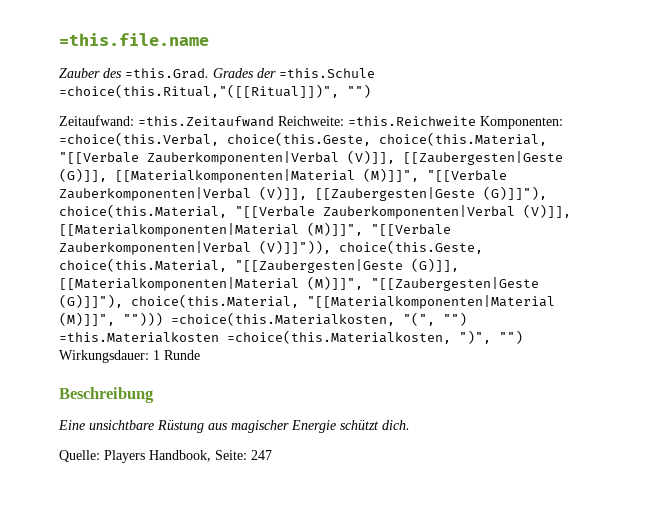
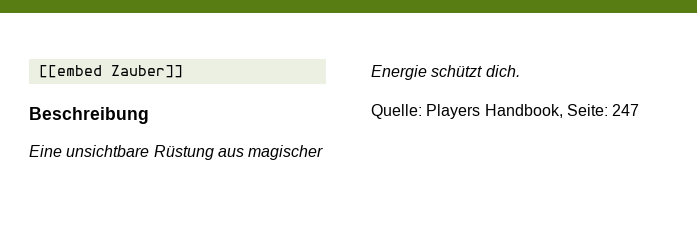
[59,33,209,46] [59,68,375,79] [59,84,371,98] [59,115,563,129] [59,132,547,146] [59,150,563,165] [59,168,507,183] [59,186,547,201] [59,204,571,219] [59,222,451,237] [59,240,483,255] [59,258,459,273] [59,276,539,291] [59,294,555,309] [59,312,467,326] [59,330,523,344] [59,350,200,363] =this.file.name // Zauber des =this.Grad. Grades der =this.Schule =choice(this.Ritual,"([[Ritual]])", "") // Zeitaufwand: =this.Zeitaufwand Reichweite: =this.Reichweite Komponenten: =choice(this.Verbal, choice(this.Geste, choice(this.Material, "[[Verbale Zauberkomponenten|Verbal (V)]], [[Zaubergesten|Geste (G)]], [[Materialkomponenten|Material (M)]]", "[[Verbale Zauberkomponenten|Verbal (V)]], [[Zaubergesten|Geste (G)]]"), choice(this.Material, "[[Verbale Zauberkomponenten|Verbal (V)]], [[Materialkomponenten|Material (M)]]", "[[Verbale Zauberkomponenten|Verbal (V)]]")), choice(this.Geste, choice(this.Material, "[[Zaubergesten|Geste (G)]], [[Materialkomponenten|Material (M)]]", "[[Zaubergesten|Geste (G)]]"), choice(this.Material, "[[Materialkomponenten|Material (M)]]", ""))) =choice(this.Materialkosten, "(", "") =this.Materialkosten =choice(this.Materialkosten, ")", "") Wirkungsdauer: 1 Runde -> [38,65,183,78] [[embed Zauber]]

